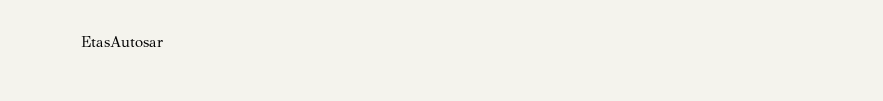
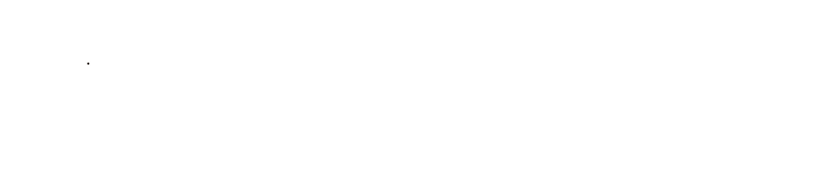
[81,36,163,48] EtasAutosar -> [85,61,91,65] .

